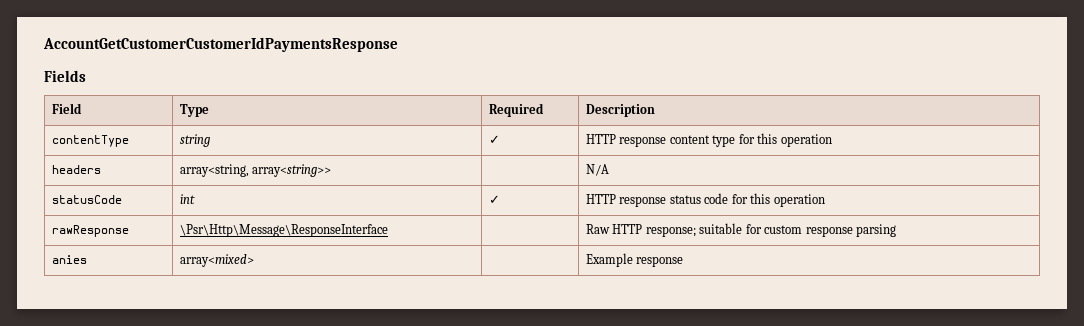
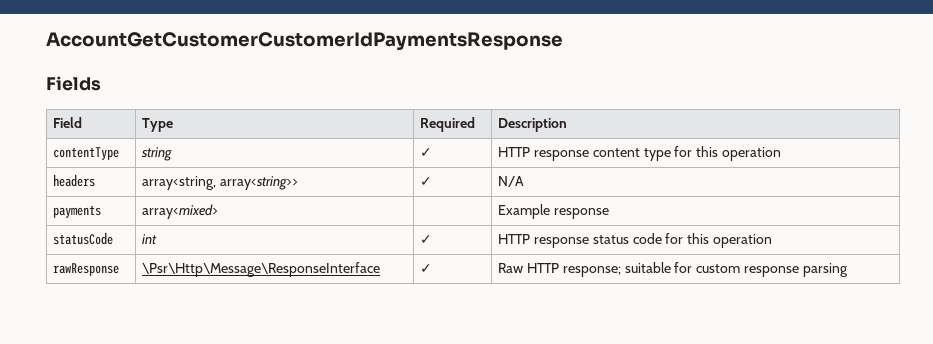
(332, 170) none -> [420,177,433,186] ✓
(609, 170) none -> [53,205,102,218] [142,204,219,219] [498,204,610,219] // payments | array<mixed> | | Example response
(388, 230) none -> [420,264,433,273] ✓
[51,255,87,264] [179,254,254,267] [585,253,684,267] // anies | array<mixed> | | Example response -> (848, 270) none

